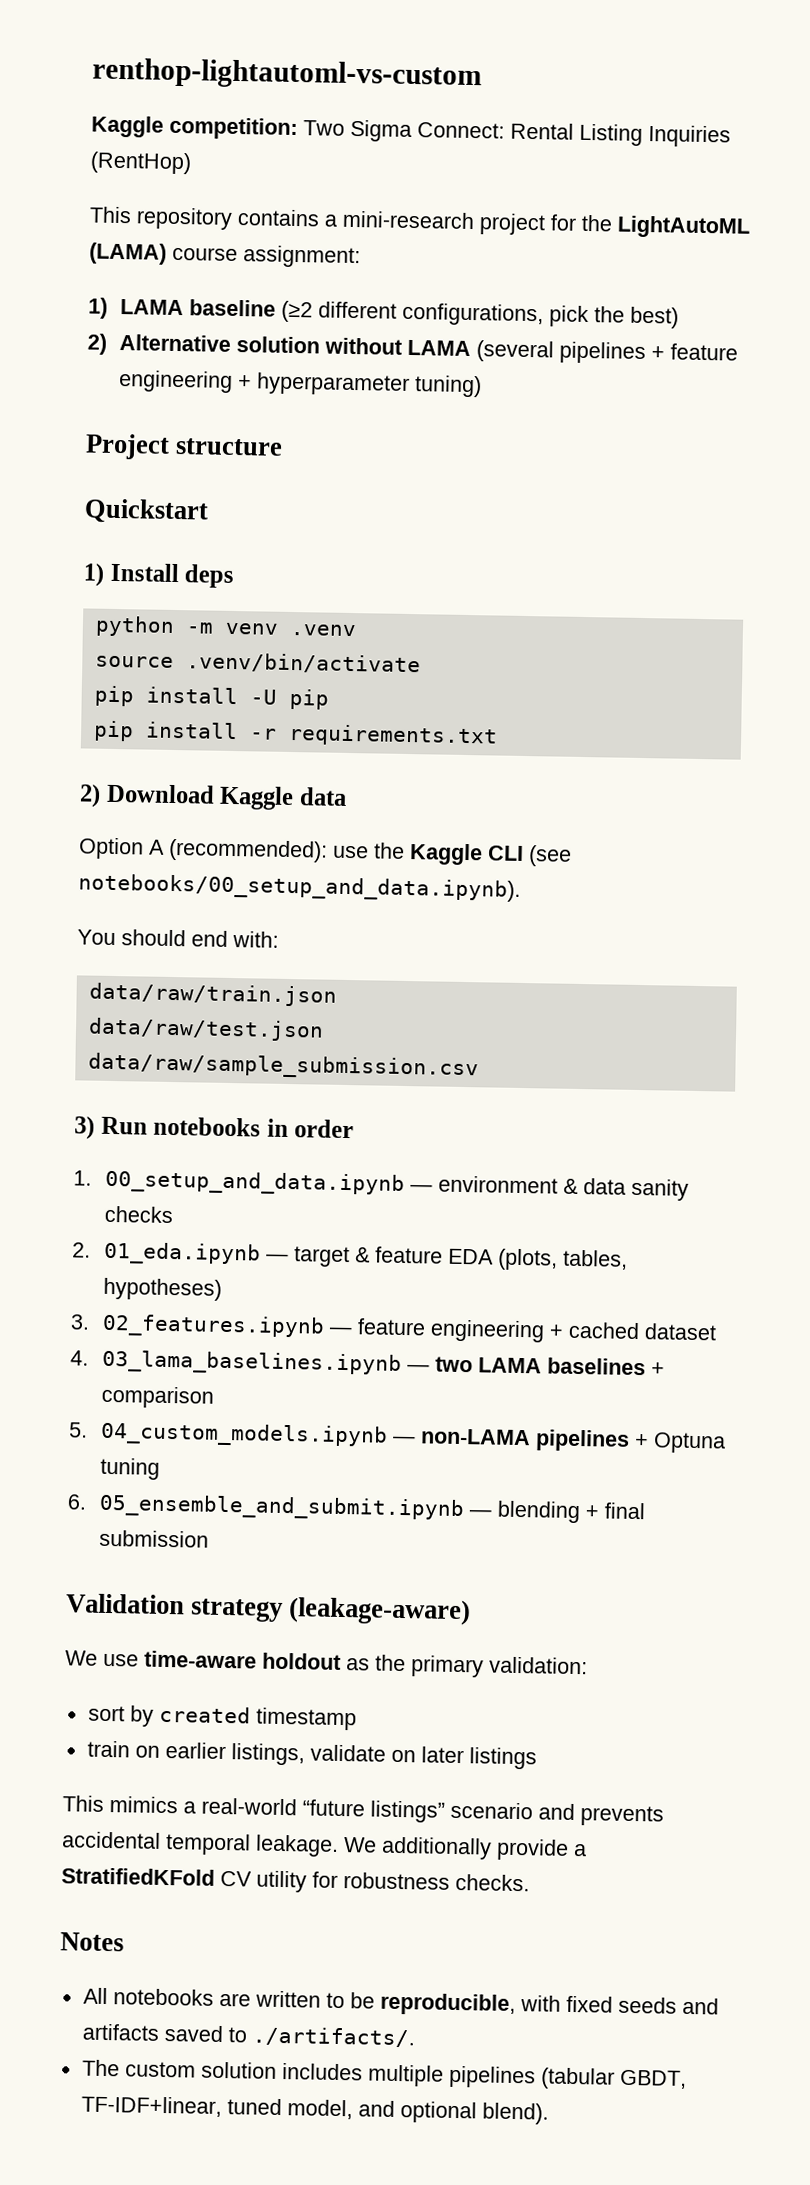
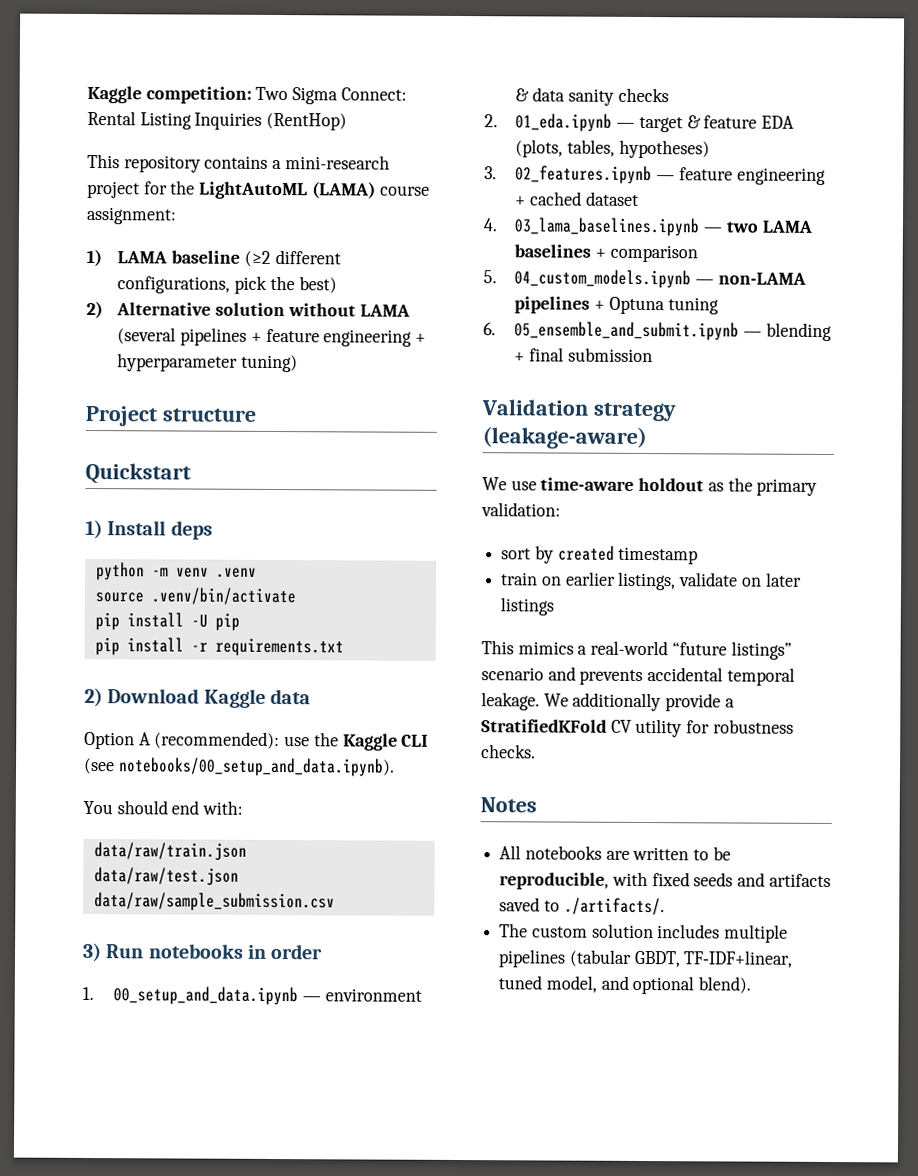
[92,57,482,92] renthop-lightautoml-vs-custom // -> (87, 94) none

